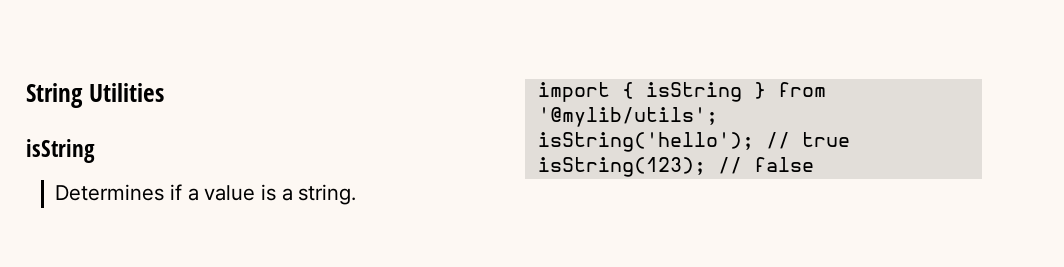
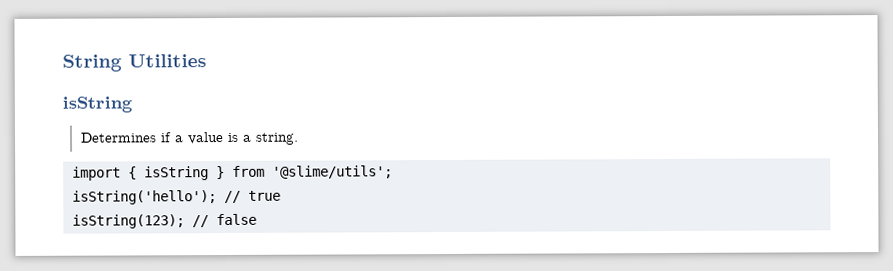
[537,107,718,127] '@mylib/utils'; -> [272,165,393,179] '@slime/utils';

